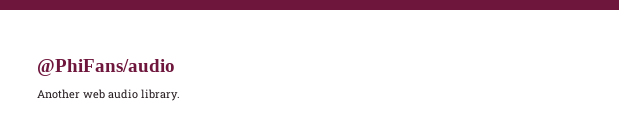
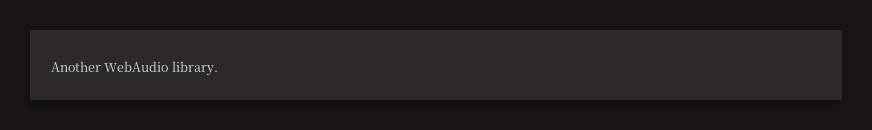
[37,59,175,76] [37,89,138,99] @PhiFans/audio // Another web audio -> [51,61,169,72] Another WebAudio

